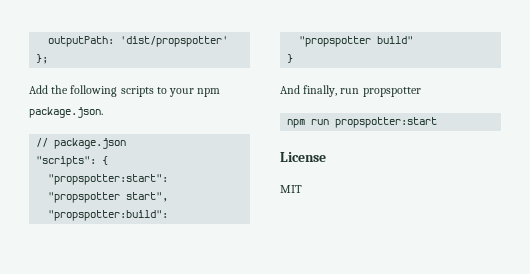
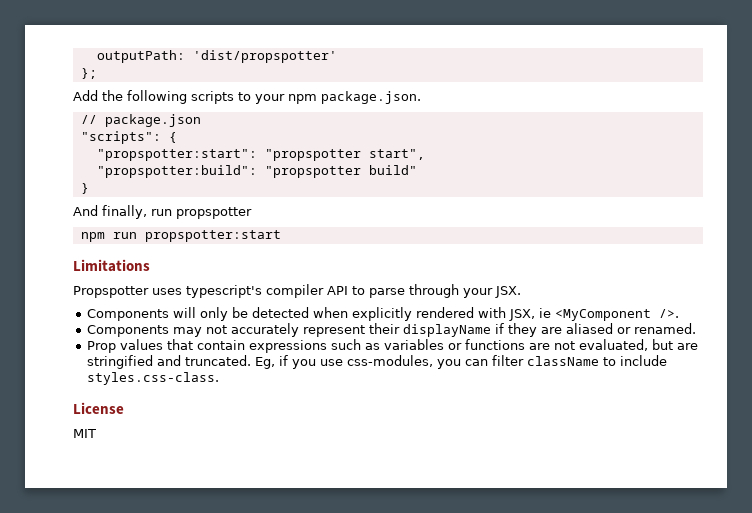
(438, 122) none -> [73,259,150,272] [73,284,521,298] [87,307,680,321] [87,323,697,337] [87,339,699,353] [87,355,668,369] [87,372,220,385] // Limitations // Propspotter uses typescript's compiler API to parse through your JSX. // Components will only be detected when explicitly rendered with JSX, ie <MyComponent />. // Components may not accurately represent their displayName if they are aliased or renamed. // Prop values that contain expressions such as variables or functions are not evaluated, but are stringified and truncated. Eg, if you use css-modules, you can filter className to include styles.css-class.

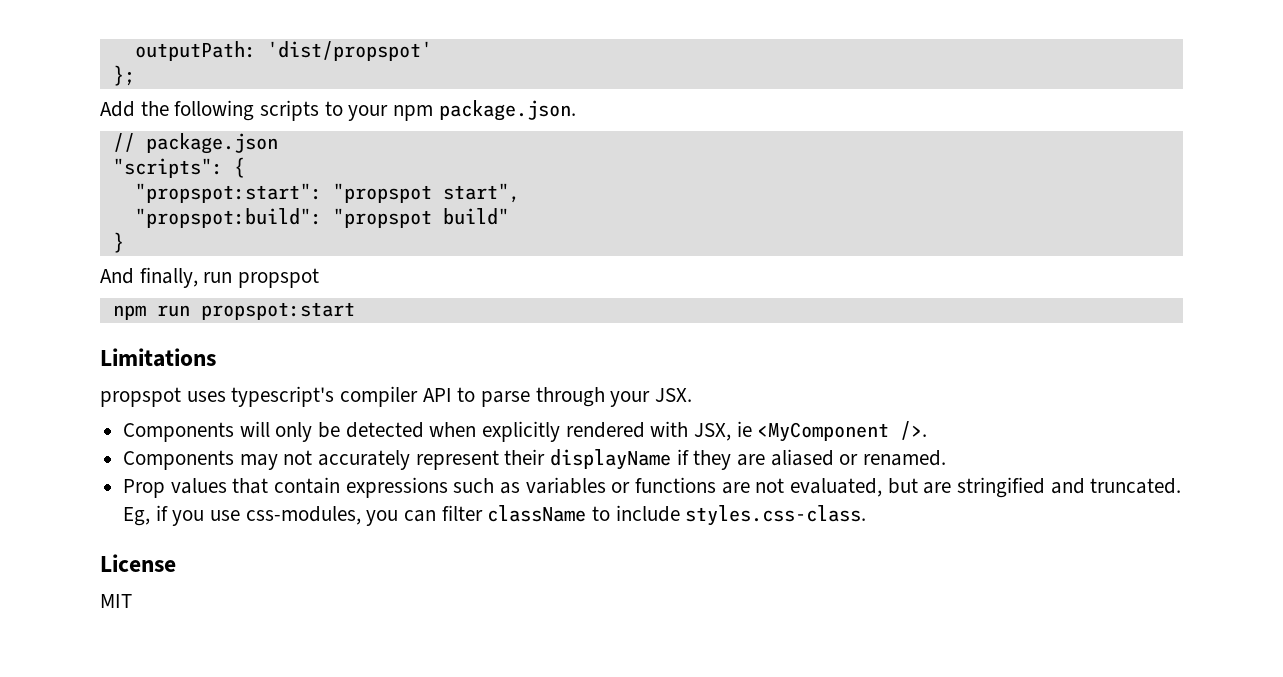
[192,50,337,63] 'dist/propspotter' -> [266,41,432,61] 'dist/propspot'
[96,149,361,161] "propspotter:start": "propspotter -> [134,183,432,203] "propspot:start": "propspot
[96,165,361,178] "propspotter:build": "propspotter -> [134,208,432,228] "propspot:build": "propspot
[176,207,252,219] propspotter -> [238,268,320,288] propspot
[144,230,281,242] propspotter:start -> [200,302,355,320] propspot:start
[73,286,149,298] Propspotter -> [100,387,181,407] propspot

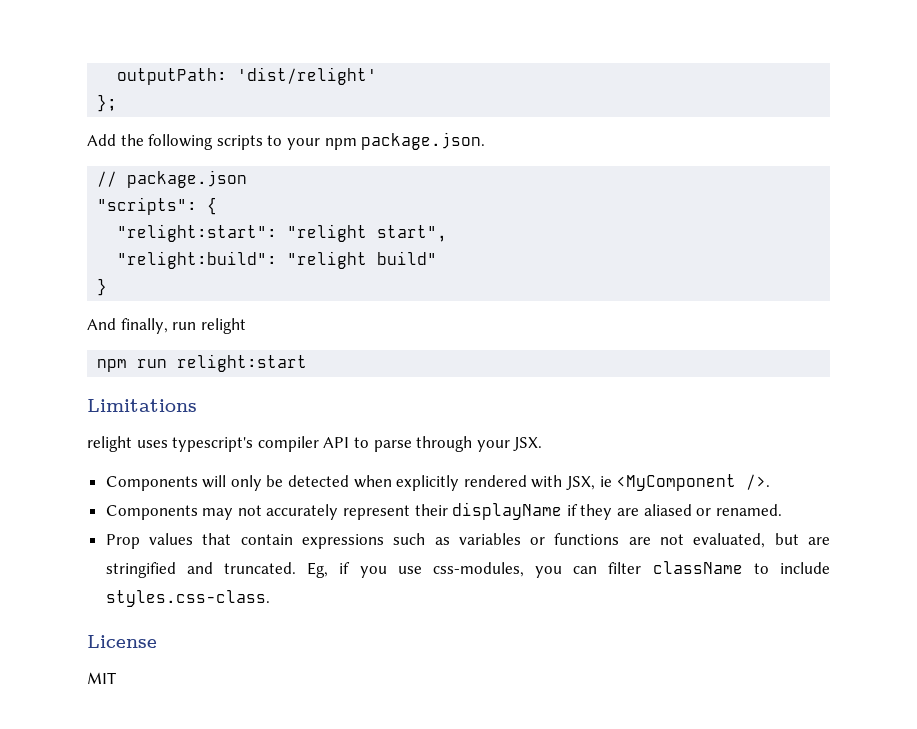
[266,41,432,61] 'dist/propspot' -> [237,67,378,85] 'dist/relight'
[134,183,432,203] "propspot:start": "propspot -> [117,224,368,242] "relight:start": "relight
[134,208,432,228] "propspot:build": "propspot -> [117,251,368,269] "relight:build": "relight
[238,268,320,288] propspot -> [200,318,246,334] relight
[200,302,355,320] propspot:start -> [177,354,308,372] relight:start
[100,387,181,407] propspot -> [87,436,132,452] relight

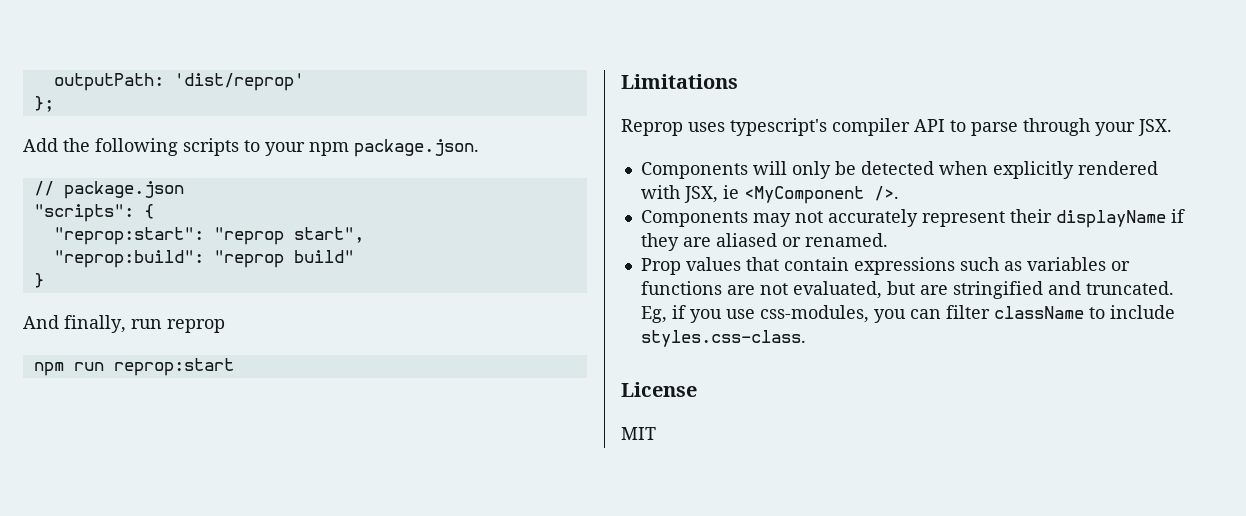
[237,67,378,85] 'dist/relight' -> [173,73,304,91] 'dist/reprop'
[117,224,368,242] "relight:start": "relight -> [53,227,284,245] "reprop:start": "reprop
[117,251,368,269] "relight:build": "relight -> [53,250,284,268] "reprop:build": "reprop
[200,318,246,334] relight -> [167,319,225,333] reprop
[177,354,308,372] relight:start -> [113,358,234,376] reprop:start
[87,436,132,452] relight -> [621,119,683,136] Reprop

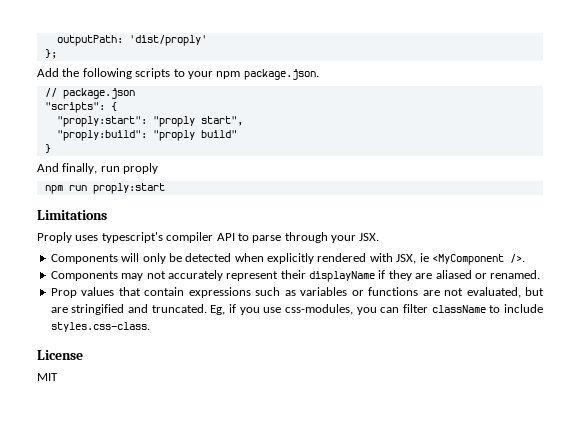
[173,73,304,91] 'dist/reprop' -> [128,35,207,46] 'dist/proply'
[53,227,284,245] "reprop:start": "reprop -> [56,116,195,127] "proply:start": "proply
[53,250,284,268] "reprop:build": "reprop -> [56,130,195,141] "proply:build": "proply
[167,319,225,333] reprop -> [123,163,159,174] proply
[113,358,234,376] reprop:start -> [92,183,165,194] proply:start
[621,119,683,136] Reprop -> [37,232,72,243] Proply

